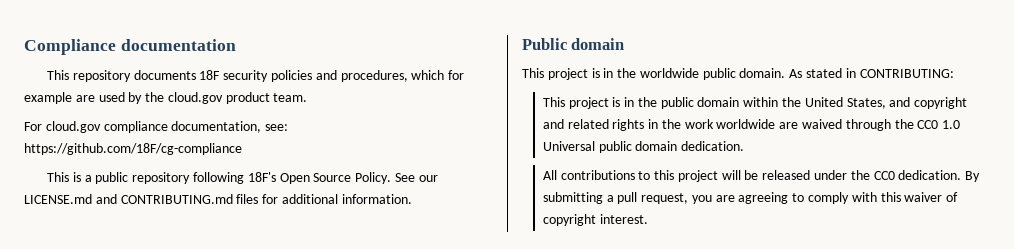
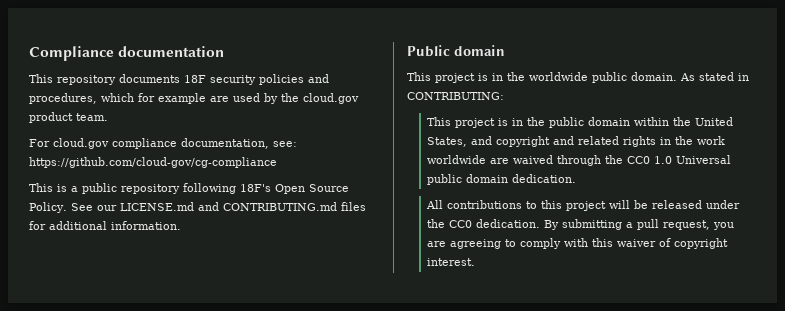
[24,143,242,155] https://github.com/18F/cg-compliance -> [29,157,277,168] https://github.com/cloud-gov/cg-compliance

